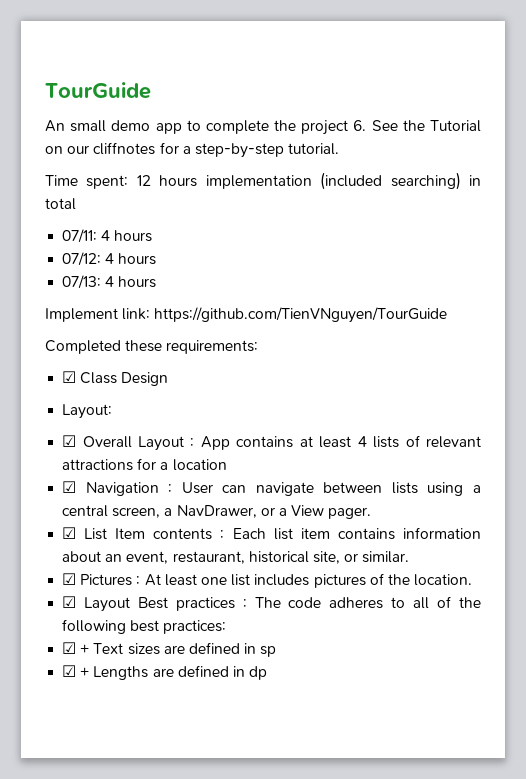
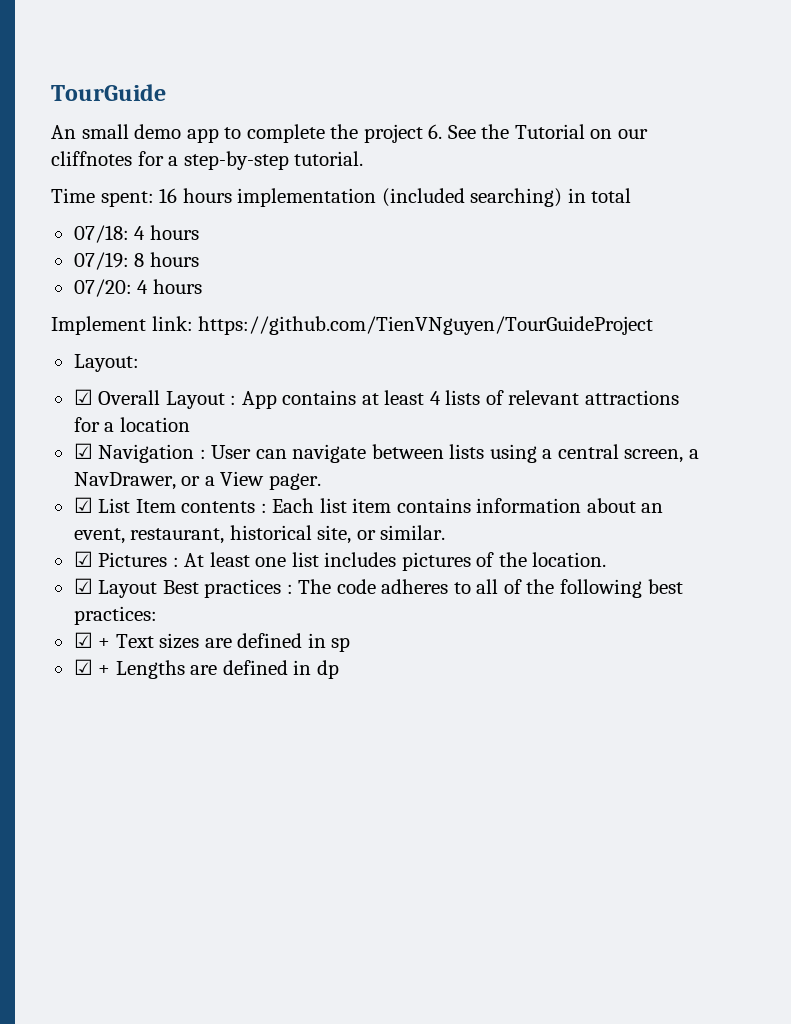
[136,175,151,186] 12 -> [159,188,178,203] 16
[62,229,153,243] [62,252,157,266] [62,275,102,289] 07/11: 4 hours // 07/12: 4 hours // 07/13: -> [73,225,199,243] [73,252,199,270] [73,279,132,297] 07/18: 4 hours // 07/19: 8 hours // 07/20:
[154,307,448,323] [45,340,259,354] [62,371,169,386] https://github.com/TienVNguyen/TourGuide // Completed these requirements: // ☑ Class Design -> [198,316,654,335] https://github.com/TienVNguyen/TourGuideProject

